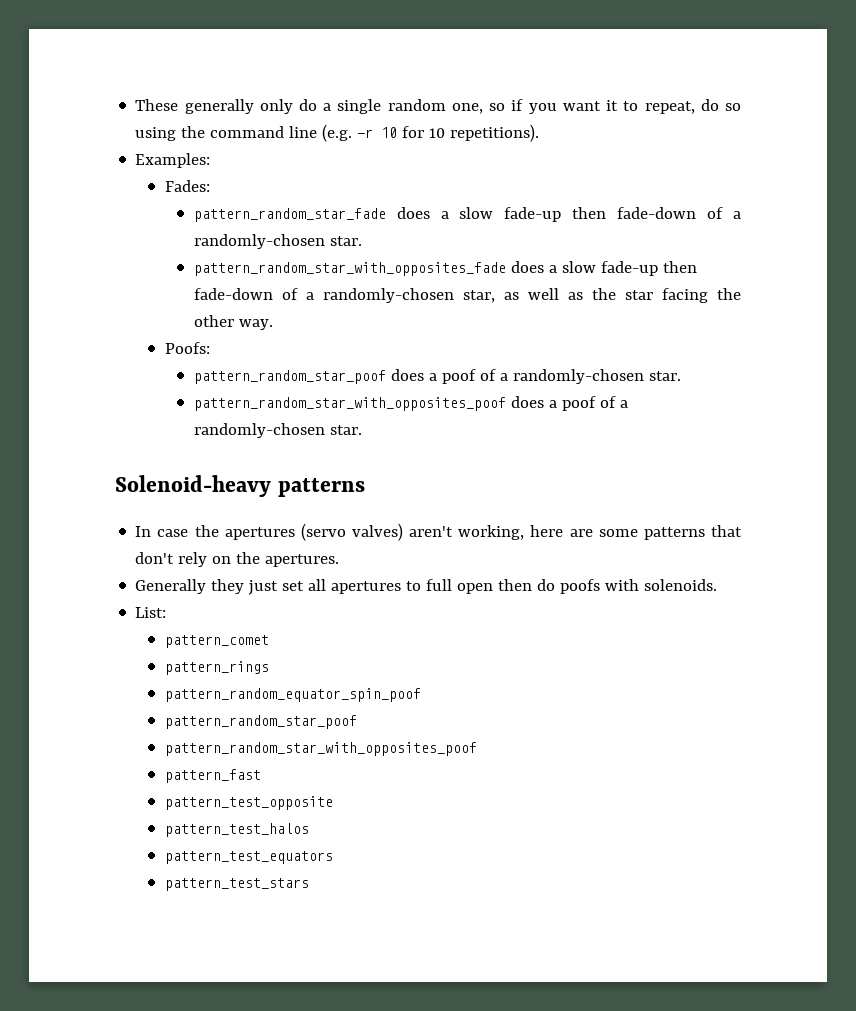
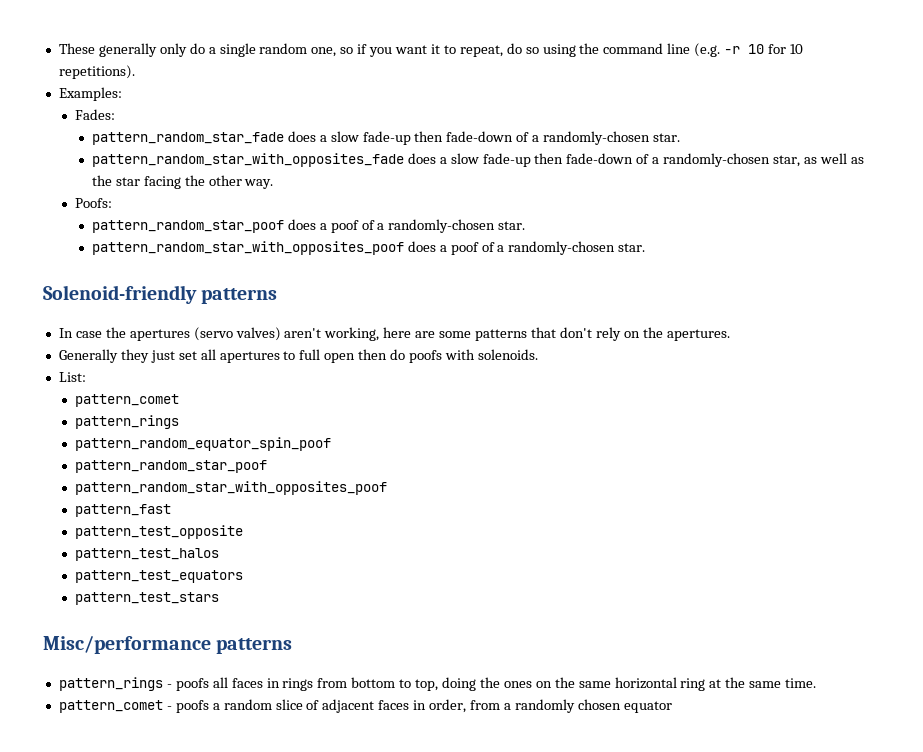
[115,475,271,497] Solenoid-heavy -> [43,285,197,304] Solenoid-friendly
(309, 884) none -> [43,636,293,654] [58,677,817,691] [58,699,672,713] // Misc/performance patterns // pattern_rings - poofs all faces in rings from bottom to top, doing the ones on the same horizontal ring at the same time. // pattern_comet - poofs a random slice of adjacent faces in order, from a randomly chosen equator

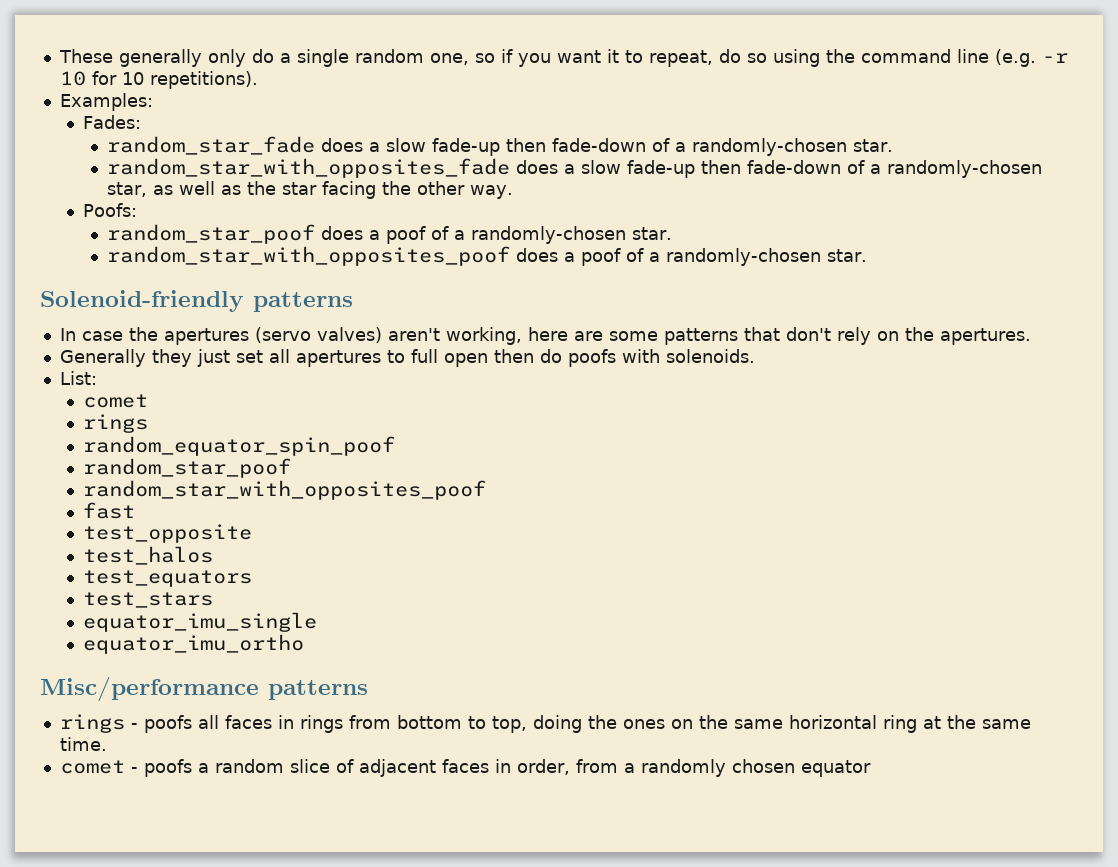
[91,132,284,145] pattern_random_star_fade -> [106,136,315,155] random_star_fade
[91,153,404,167] pattern_random_star_with_opposites_fade -> [106,158,510,178] random_star_with_opposites_fade
[91,219,526,233] [91,241,404,255] pattern_random_star_poof does a poof of a randomly-chosen star. // pattern_random_star_with_opposites_poof -> [106,224,672,244] [106,246,510,266] random_star_poof does a poof of a randomly-chosen star. // random_star_with_opposites_poof
[75,394,180,407] [75,415,180,429] [75,437,332,451] [75,460,268,473] [75,481,388,495] [75,504,172,517] [75,525,244,539] [75,548,220,561] [75,570,244,583] [75,592,220,605] pattern_comet // pattern_rings // pattern_random_equator_spin_poof // pattern_random_star_poof // pattern_random_star_with_opposites_poof // pattern_fast // pattern_test_opposite // pattern_test_halos // pattern_test_equators // pattern_test_stars -> [83,394,149,408] [83,414,149,433] [83,436,396,456] [83,458,292,478] [83,480,487,500] [83,502,136,519] [83,524,253,543] [83,546,214,565] [83,570,253,587] [83,592,214,608] [83,612,318,632] [83,634,305,654] comet // rings // random_equator_spin_poof // random_star_poof // random_star_with_opposites_poof // fast // test_opposite // test_halos // test_equators // test_stars // equator_imu_single // equator_imu_ortho
[58,677,163,691] pattern_rings -> [59,714,125,733] rings
[58,700,163,713] pattern_comet -> [59,760,125,774] comet

